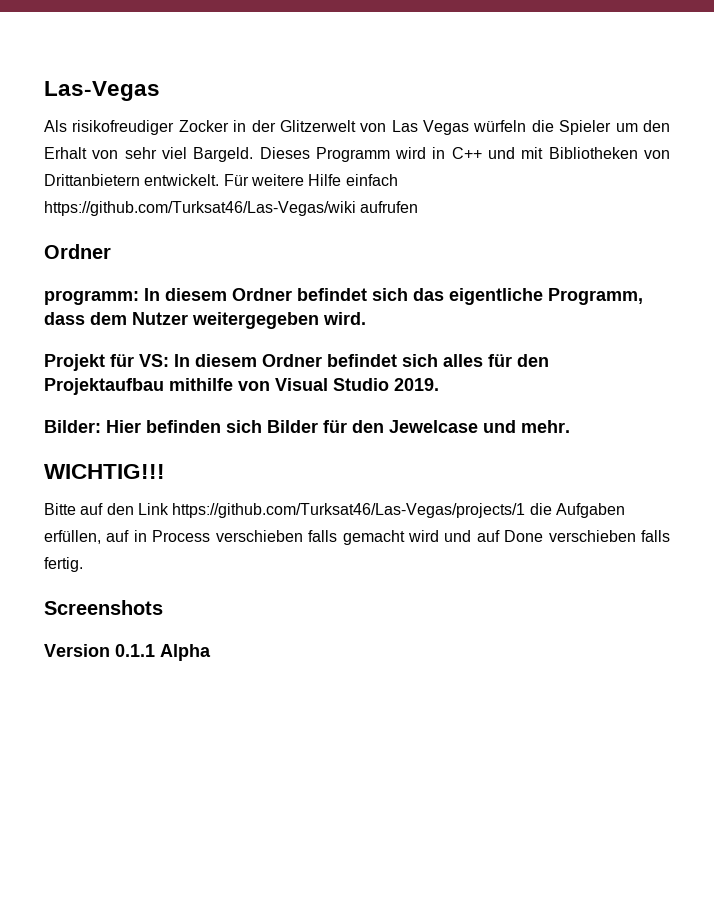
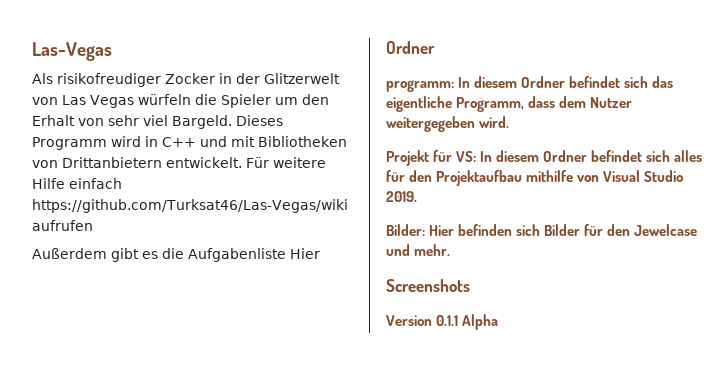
(419, 207) none -> [32,248,320,262] // Außerdem gibt es die Aufgabenliste Hier
[44,464,165,479] [44,503,625,518] [44,530,671,545] [44,557,83,572] // WICHTIG!!! // Bitte auf den Link https://github.com/Turksat46/Las-Vegas/projects/1 die Aufgaben erfüllen, auf in Process verschieben falls gemacht wird und auf Done verschieben falls fertig. -> (451, 250) none

